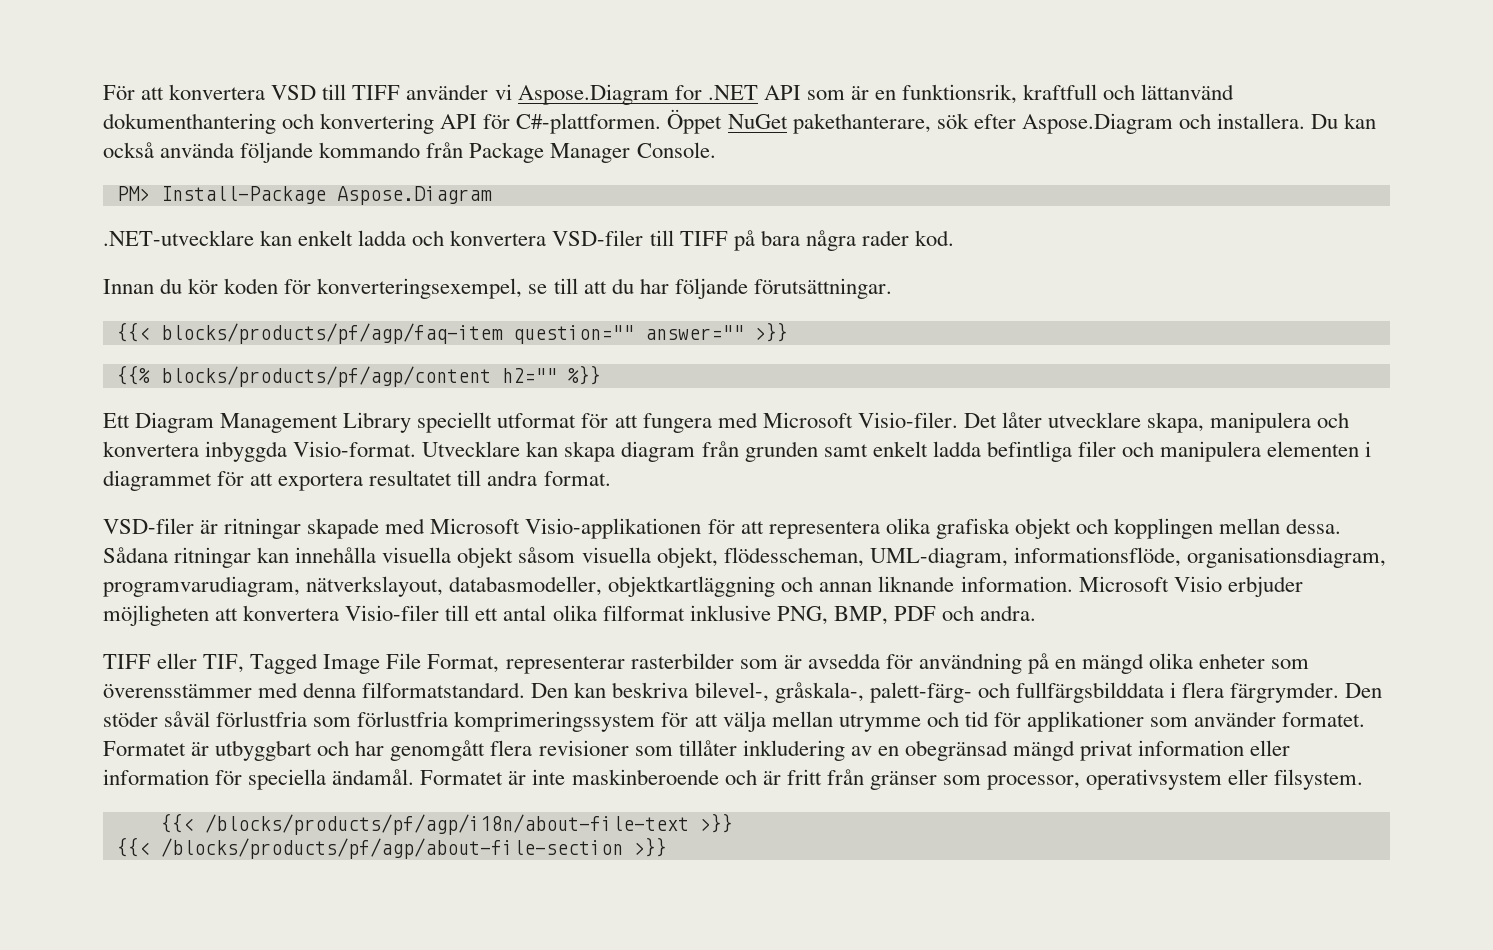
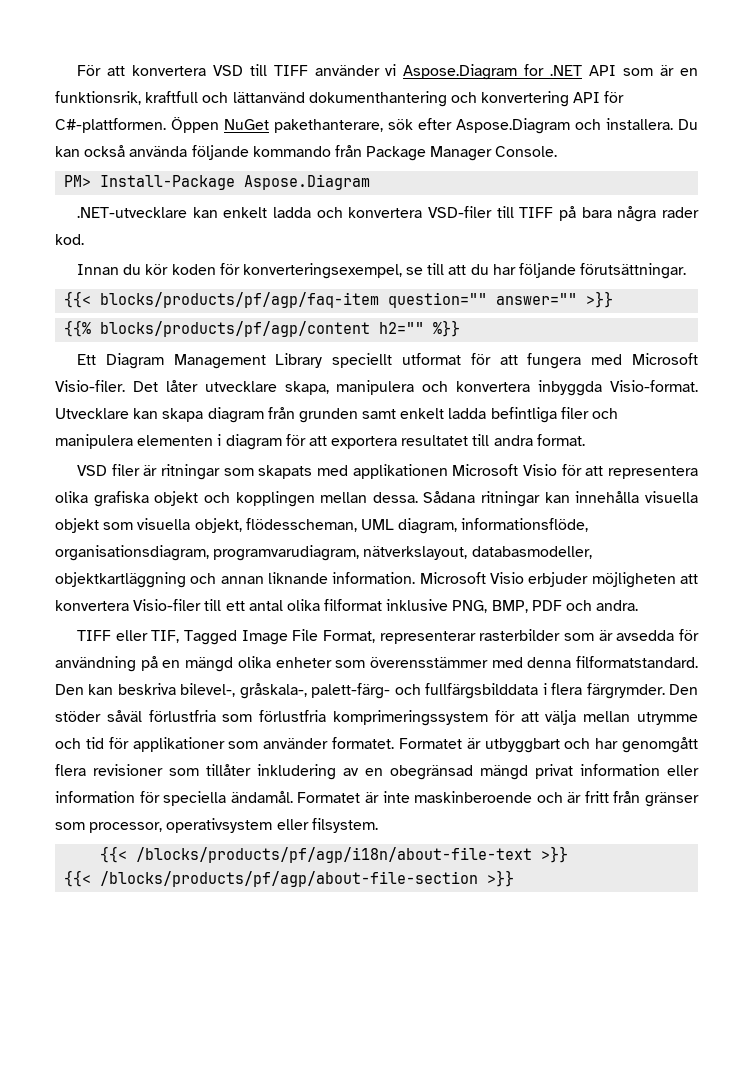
[667,109,723,134] Öppet -> [171,117,219,133] Öppen
[103,470,212,491] diagrammet -> [225,434,282,450] diagram
[103,518,702,539] VSD-filer är ritningar skapade med Microsoft Visio-applikationen -> [76,464,557,480] VSD filer är ritningar som skapats med applikationen Microsoft Visio
[518,547,576,563] såsom -> [103,522,134,530] som
[869,547,1008,568] UML-diagram, -> [360,518,458,534] UML diagram,

